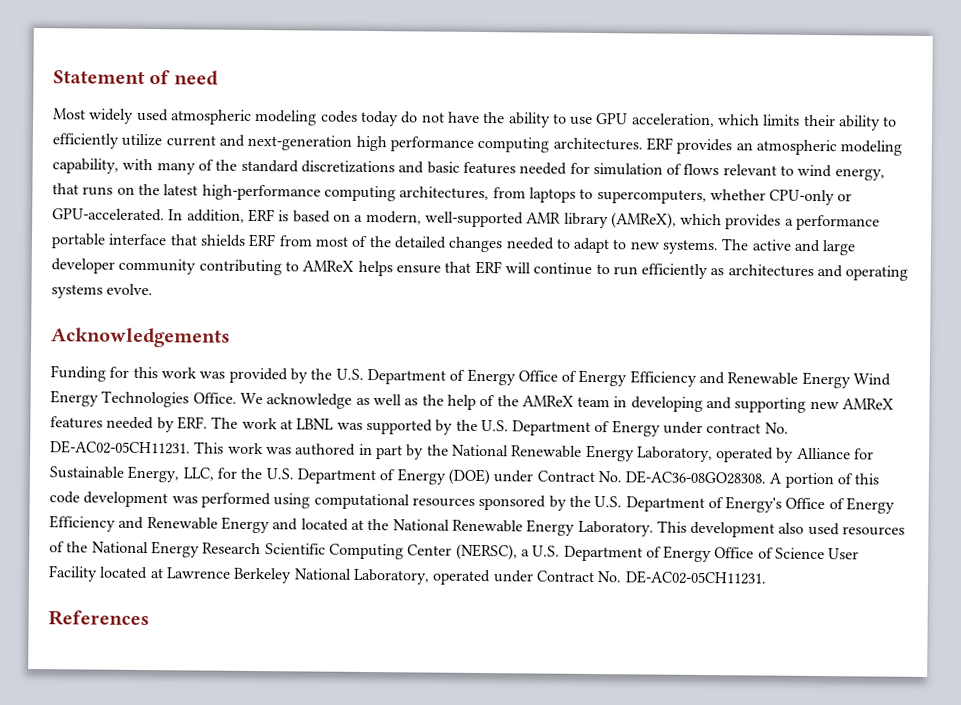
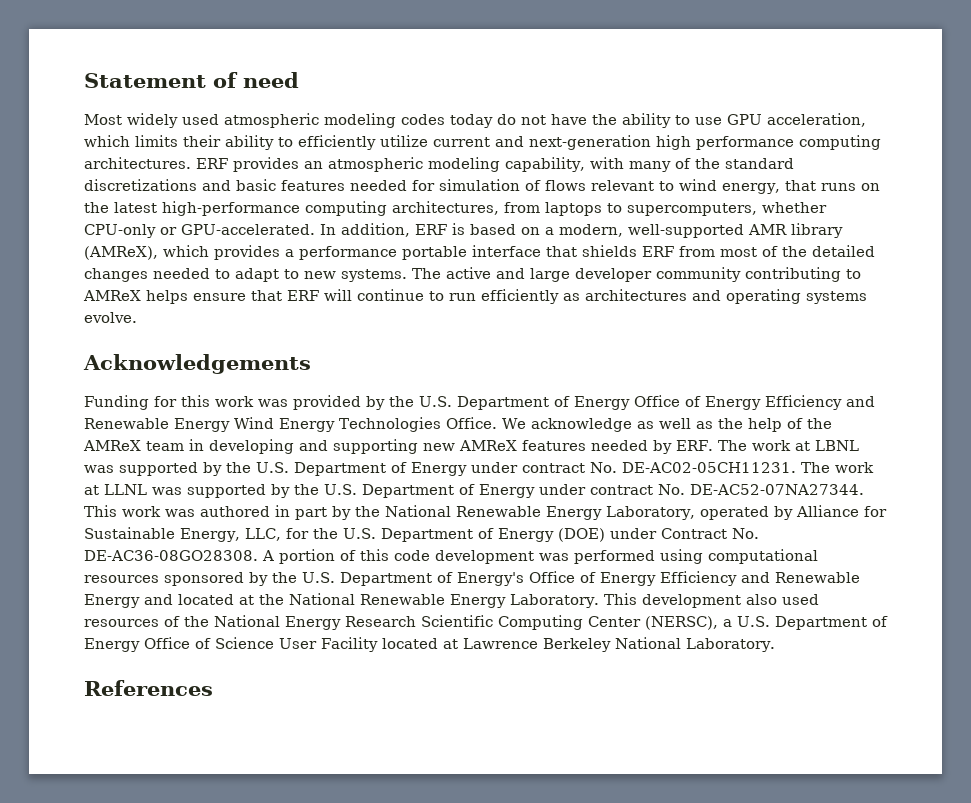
(191, 447) none -> [800,462,874,473] [84,484,864,498] The work at LLNL was supported by the U.S. Department of Energy under contract No. DE-AC52-07NA27344.
[352,568,767,586] Laboratory, operated under Contract No. DE-AC02-05CH11231. -> [685,638,775,652] Laboratory.

